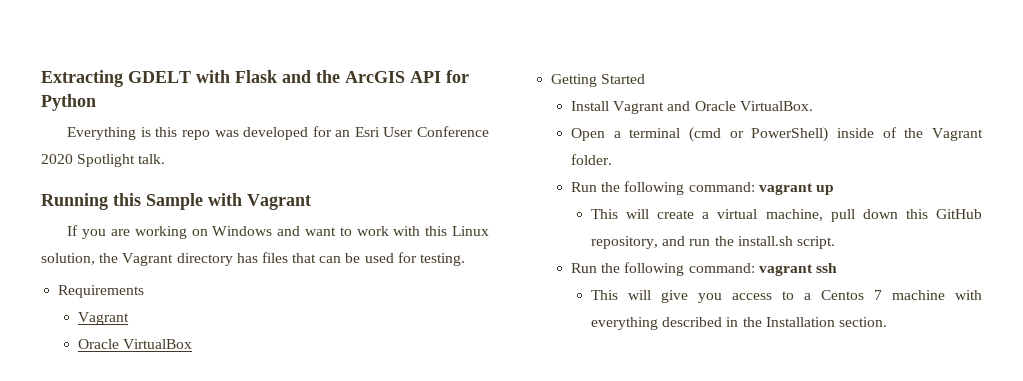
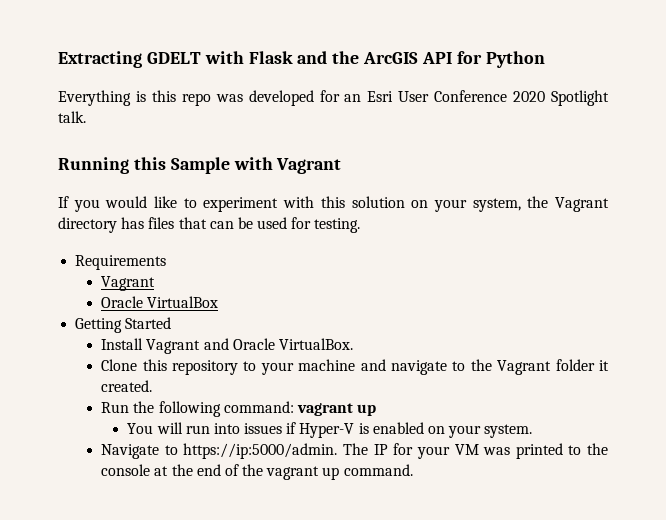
[110,226,489,239] [41,253,95,265] are working on Windows and want to work with this Linux solution, -> [105,196,521,212] would like to experiment with this solution on your system,
[571,127,983,142] [571,154,613,165] Open a terminal (cmd or PowerShell) inside of the Vagrant folder. -> [101,359,609,375] [101,380,153,392] Clone this repository to your machine and navigate to the Vagrant folder it created.
[591,209,982,222] [591,236,835,249] [571,262,837,276] [591,290,982,303] [591,317,887,330] This will create a virtual machine, pull down this GitHub repository, and run the install.sh script. // Run the following command: vagrant ssh // This will give you access to a Centos 7 machine with everything described in the Installation section. -> [127,422,533,438] [101,443,608,459] [101,464,413,480] You will run into issues if Hyper-V is enabled on your system. // Navigate to https://ip:5000/admin. The IP for your VM was printed to the console at the end of the vagrant up command.

